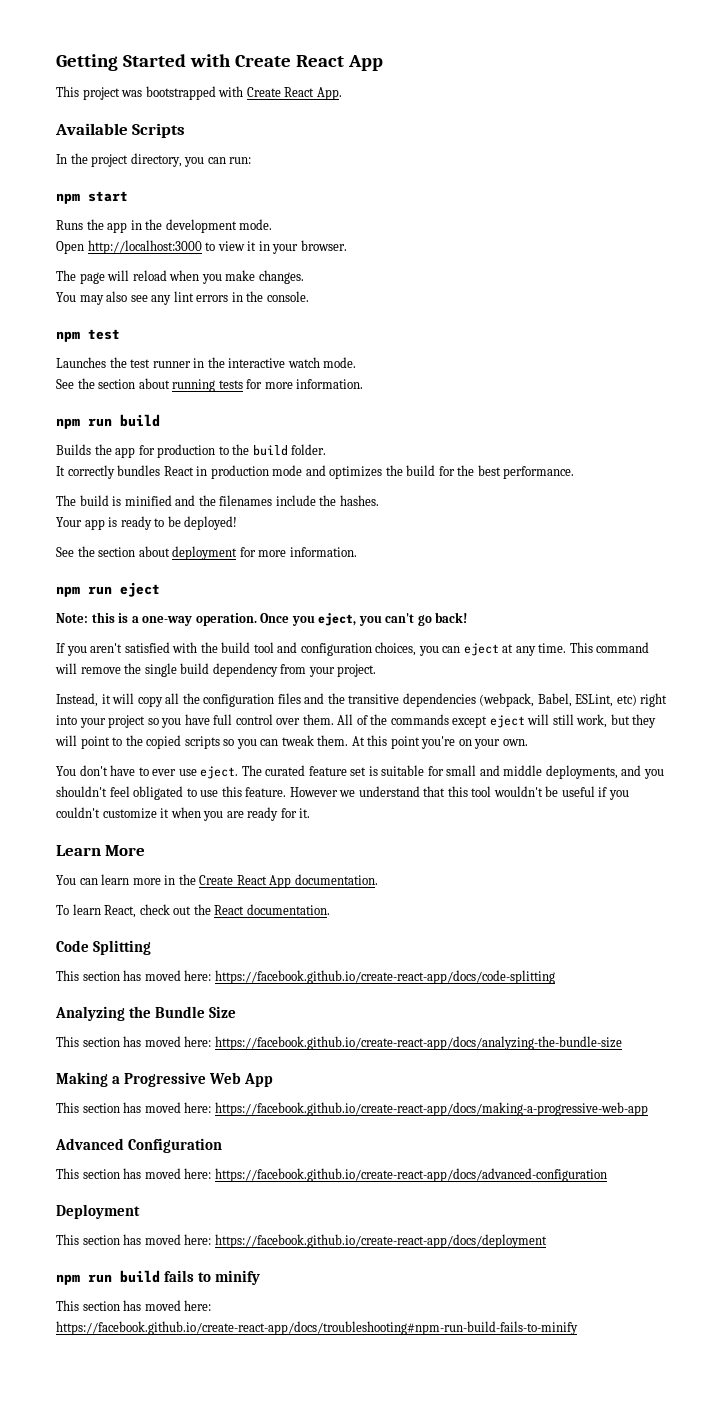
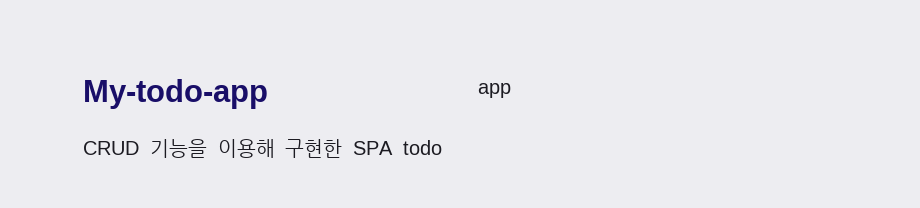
[56,54,383,71] [56,86,342,100] [55,123,186,138] [56,153,252,167] [56,191,128,204] [56,219,273,233] [56,240,347,254] [56,270,304,284] [56,291,309,305] [56,329,120,342] [56,357,357,368] [56,378,364,392] [56,414,160,429] [56,444,327,458] [56,465,575,479] [56,495,379,506] [56,516,238,530] [56,546,357,560] [56,582,160,597] [56,612,468,626] [56,642,650,656] [55,663,377,677] [56,693,668,707] [56,714,657,728] [55,735,528,749] [56,765,664,779] [56,786,629,800] [56,807,311,821] [56,845,146,856] [56,874,378,888] [56,904,330,918] [56,940,151,955] [56,970,555,984] [55,1006,236,1021] [56,1036,622,1050] [56,1072,273,1087] [56,1102,648,1116] [55,1138,222,1153] [56,1168,607,1182] [56,1204,140,1219] [56,1234,547,1248] [56,1270,260,1285] [56,1300,212,1311] [56,1321,578,1335] Getting Started with Create React App // This project was bootstrapped with Create React App. // Available Scripts // In the project directory, you can run: // npm start // Runs the app in the development mode. // Open http://localhost:3000 to view it in your browser. // The page will reload when you make changes. // You may also see any lint errors in the console. // npm test // Launches the test runner in the interactive watch mode. // See the section about running tests for more information. // npm run build // Builds the app for production to the build folder. // It correctly bundles React in production mode and optimizes the build for the best performance. // The build is minified and the filenames include the hashes. // Your app is ready to be deployed! // See the section about deployment for more information. // npm run eject // Note: this is a one-way operation. Once you eject, you can't go back! // If you aren't satisfied with the build tool and configuration choices, you can eject at any time. This command will remove the single build dependency from your project. // Instead, it will copy all the configuration files and the transitive dependencies (webpack, Babel, ESLint, etc) right into your project so you have full control over them. All of the commands except eject will still work, but they will point to the copied scripts so you can tweak them. At this point you're on your own. // You don't have to ever use eject. The curated feature set is suitable for small and middle deployments, and you shouldn't feel obligated to use this feature. However we understand that this tool wouldn't be useful if you couldn't customize it when you are ready for it. // Learn More // You can learn more in the Create React App documentation. // To learn React, check out the React documentation. // Code Splitting // This section has moved here: https://facebook.github.io/create-react-app/docs/code-splitting // Analyzing the Bundle Size // This section has moved here: https://facebook.github.io/create-react-app/docs/analyzing-the-bundle-size // Making a Progressive Web App // This section has moved here: https://facebook.github.io/create-react-app/docs/making-a-progressive-web-app // Advanced Configuration // This section has moved here: https://facebook.github.io/create-react-app/docs/advanced-configuration // Deployment // This section has moved here: https://facebook.github.io/create-react-app/docs/deployment // npm run build fails to minify // This section has moved here: https://facebook.github.io/create-react-app/docs/troubleshooting#npm-run-build-fails-to-minify -> [83,79,268,109] [83,139,442,158] [478,83,511,98] My-todo-app // CRUD 기능을 이용해 구현한 SPA todo app

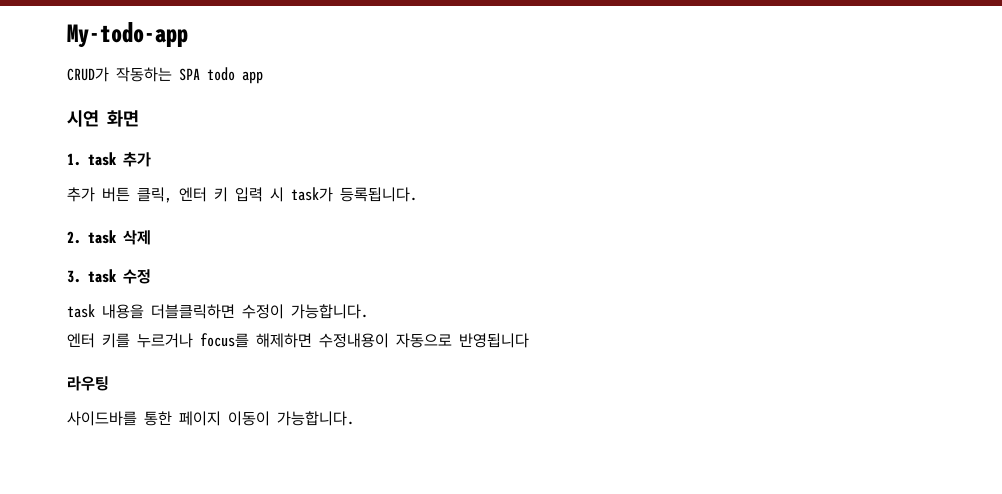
[83,139,343,158] CRUD 기능을 이용해 구현한 -> [67,67,172,82] CRUD가 작동하는
(511, 90) none -> [67,110,139,127] [67,152,151,167] [67,187,417,203] [67,230,151,245] [67,269,151,284] [67,304,368,319] [67,333,529,348] [67,376,109,391] [67,411,354,426] // 시연 화면 // 1. task 추가 // 추가 버튼 클릭, 엔터 키 입력 시 task가 등록됩니다. // 2. task 삭제 // 3. task 수정 // task 내용을 더블클릭하면 수정이 가능합니다. // 엔터 키를 누르거나 focus를 해제하면 수정내용이 자동으로 반영됩니다 // 라우팅 // 사이드바를 통한 페이지 이동이 가능합니다.

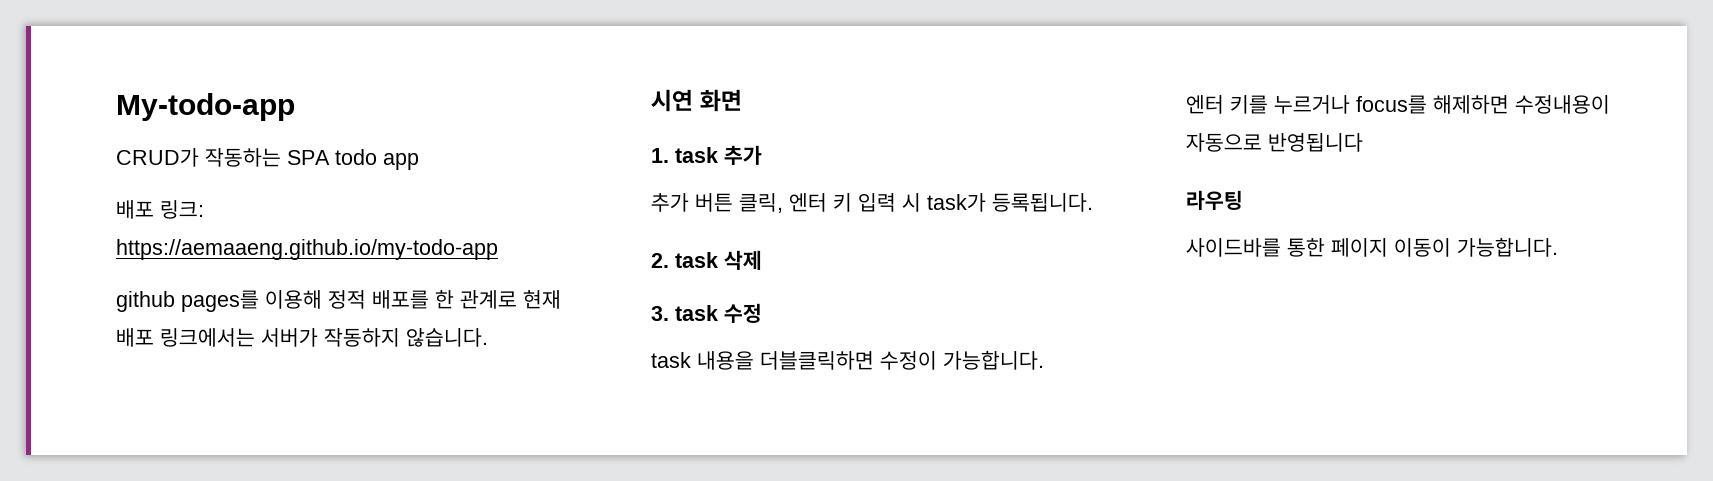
(263, 77) none -> [116,200,204,219] [116,239,498,260] [116,290,561,312] [116,328,488,347] // 배포 링크: https://aemaaeng.github.io/my-todo-app // github pages를 이용해 정적 배포를 한 관계로 현재 배포 링크에서는 서버가 작동하지 않습니다.

